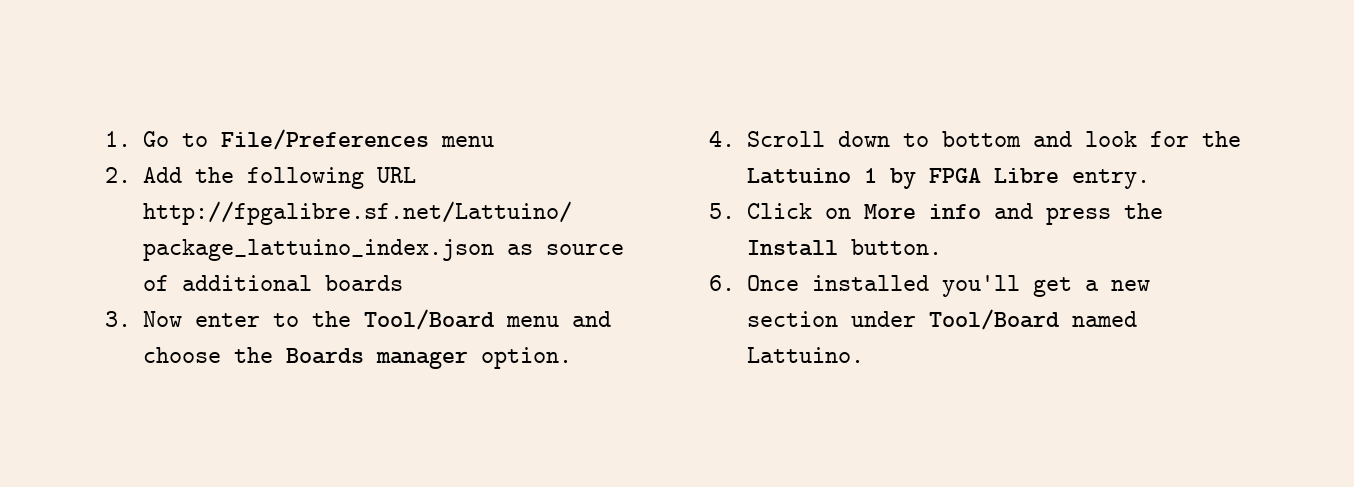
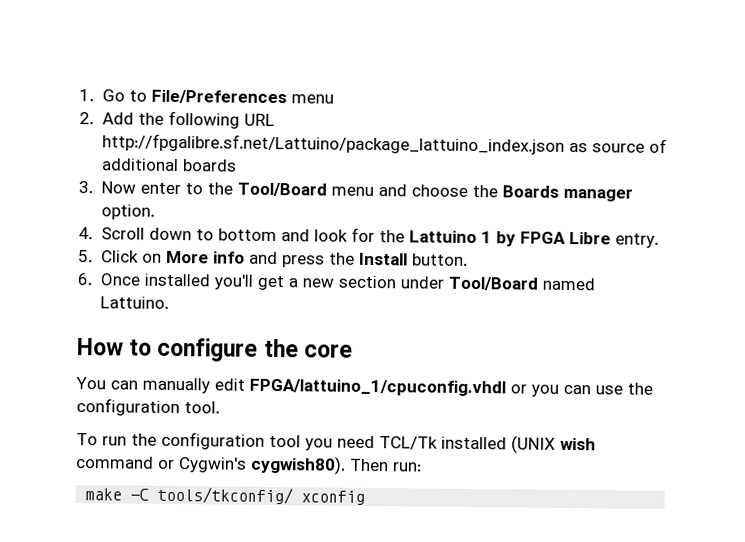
(865, 355) none -> [77,337,353,362] [75,377,653,397] [76,398,220,417] [76,431,596,454] [75,455,422,475] [85,486,366,505] // How to configure the core // You can manually edit FPGA/lattuino_1/cpuconfig.vhdl or you can use the configuration tool. // To run the configuration tool you need TCL/Tk installed (UNIX wish command or Cygwin's cygwish80). Then run: // make -C tools/tkconfig/ xconfig

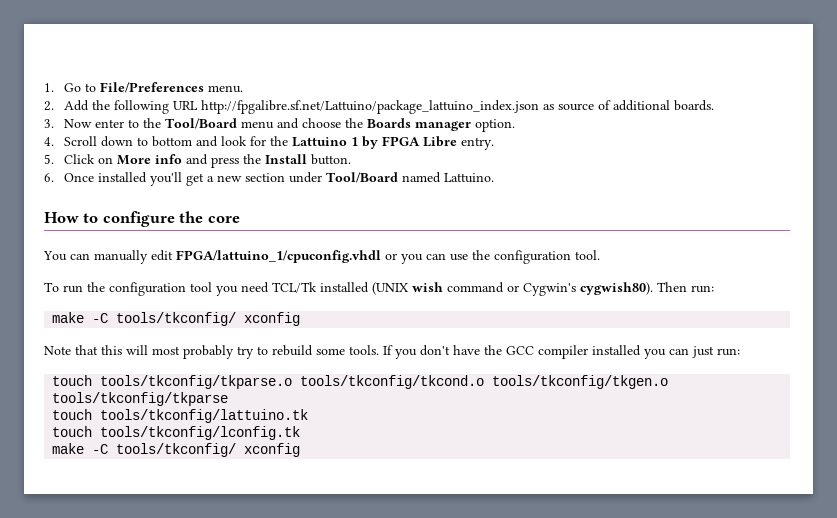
[290,94,334,104] menu -> [207,85,243,93] menu.
[182,159,237,172] boards -> [673,100,714,111] boards.
(366, 497) none -> [44,345,740,359] [52,375,669,389] [52,392,229,406] [52,409,309,423] [52,426,301,440] [52,443,301,457] // Note that this will most probably try to rebuild some tools. If you don't have the GCC compiler installed you can just run: // touch tools/tkconfig/tkparse.o tools/tkconfig/tkcond.o tools/tkconfig/tkgen.o tools/tkconfig/tkparse // touch tools/tkconfig/lattuino.tk // touch tools/tkconfig/lconfig.tk // make -C tools/tkconfig/ xconfig

